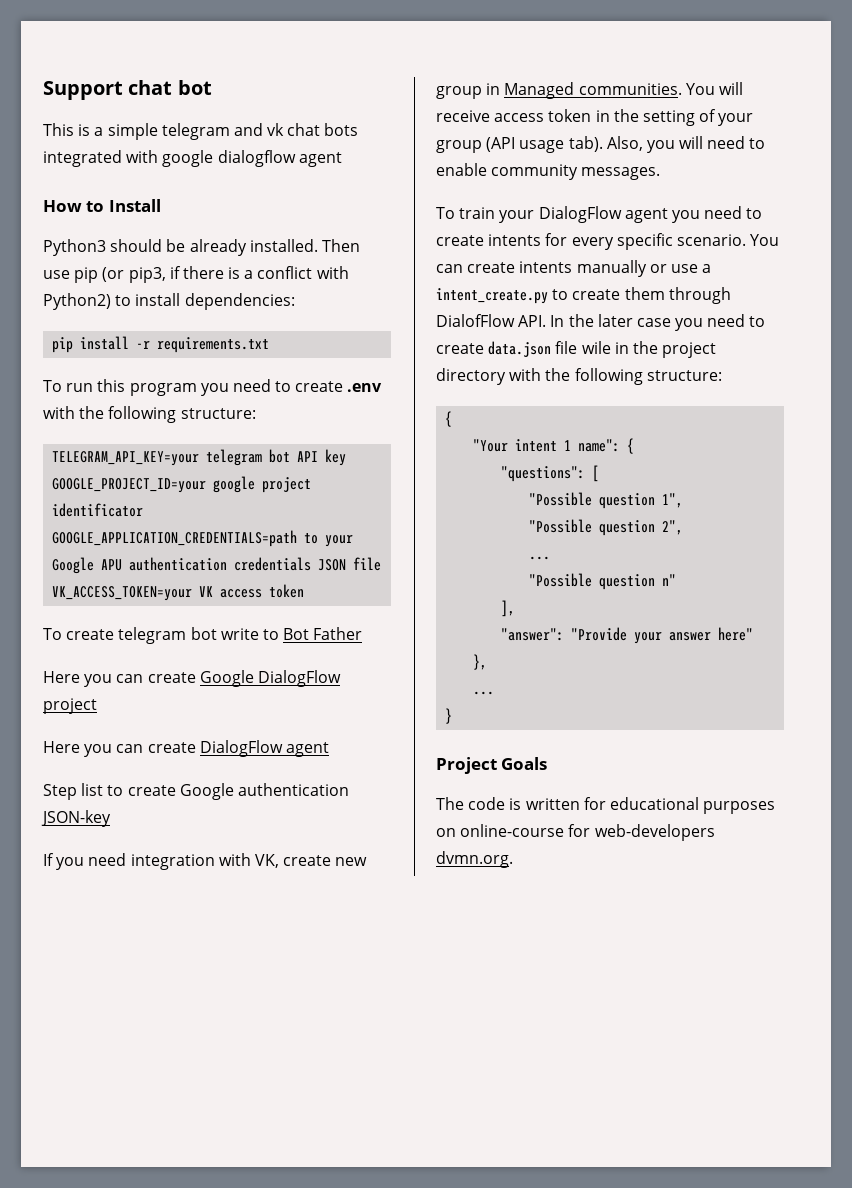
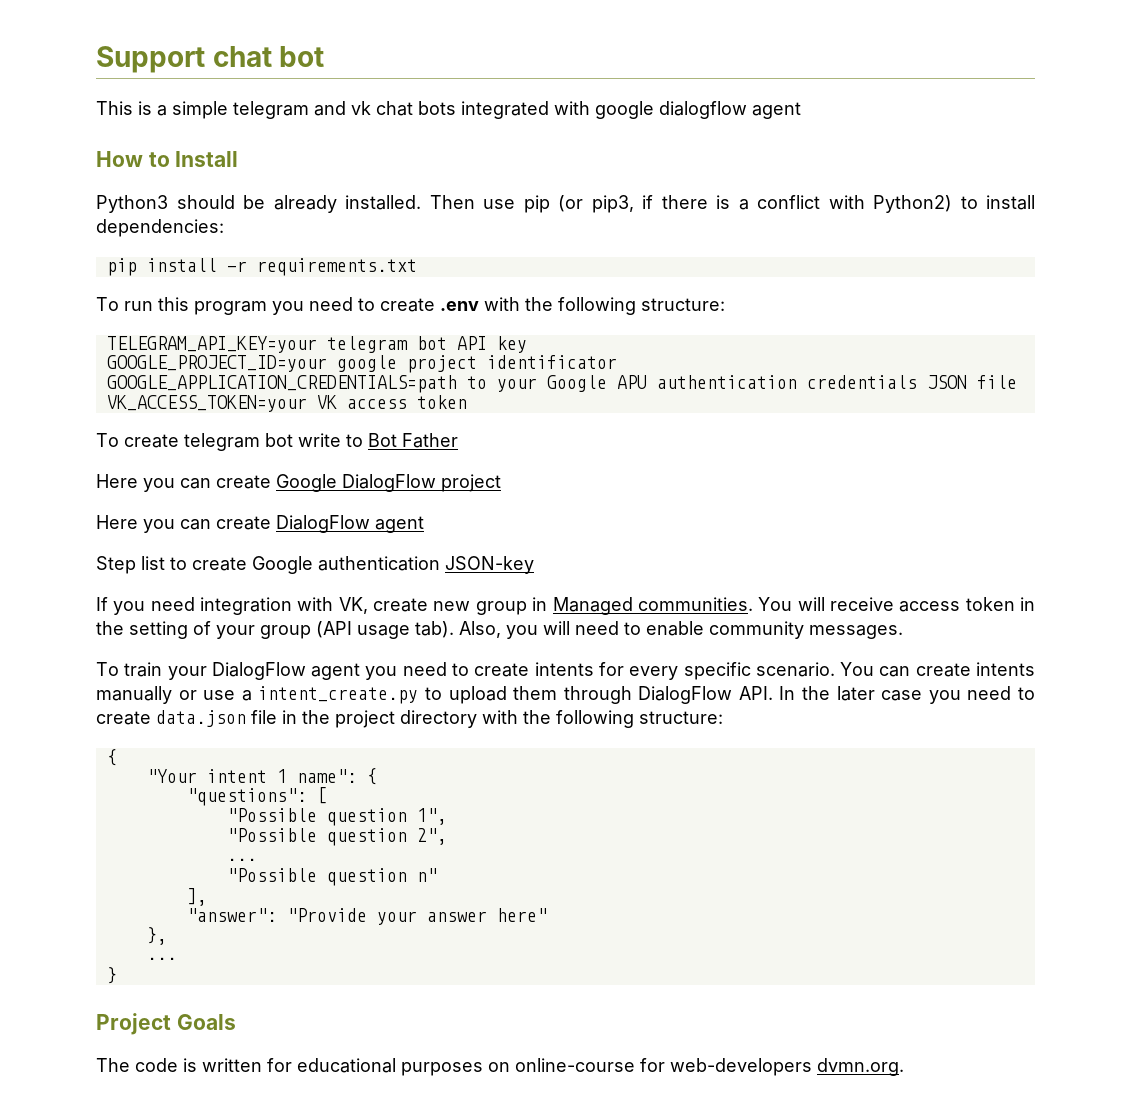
[572,289,621,300] create -> [448,686,507,704] upload
[436,314,515,327] DialofFlow -> [638,686,733,704] DialogFlow
[581,341,611,354] wile -> (277, 717) none

